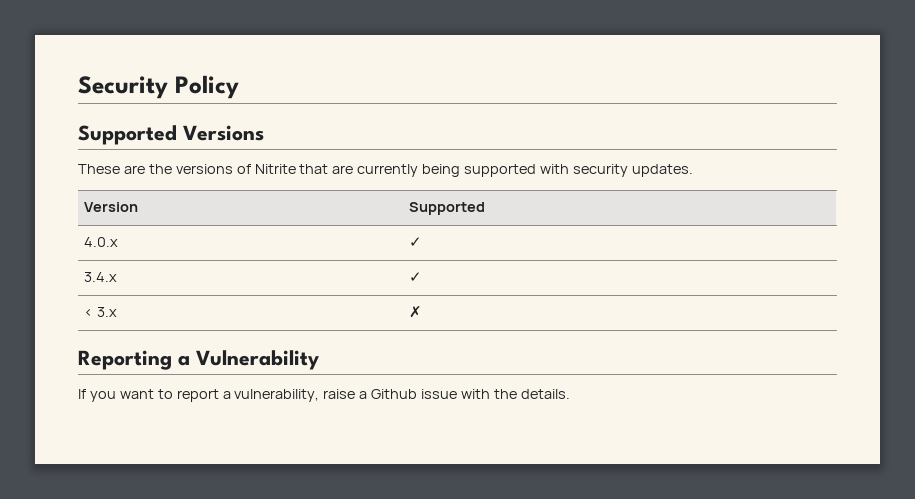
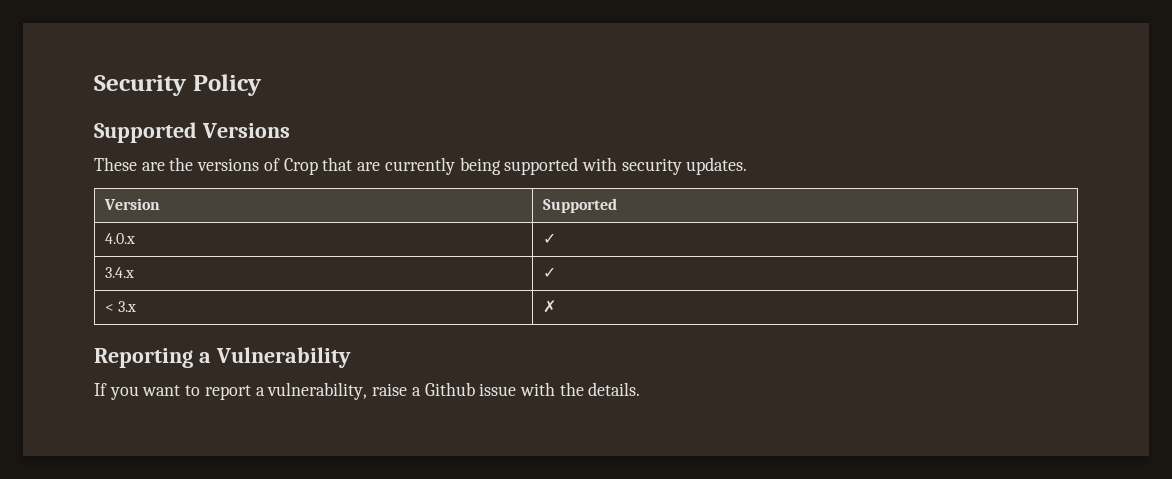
[254,164,296,174] Nitrite -> [283,158,318,175] Crop

